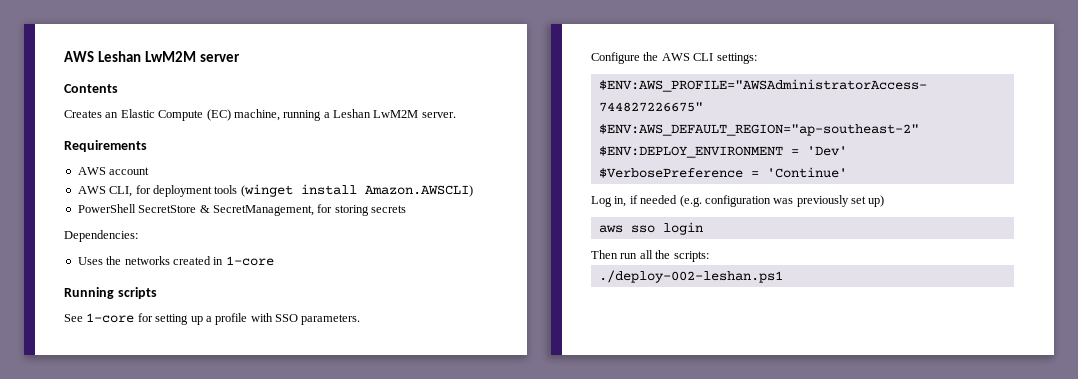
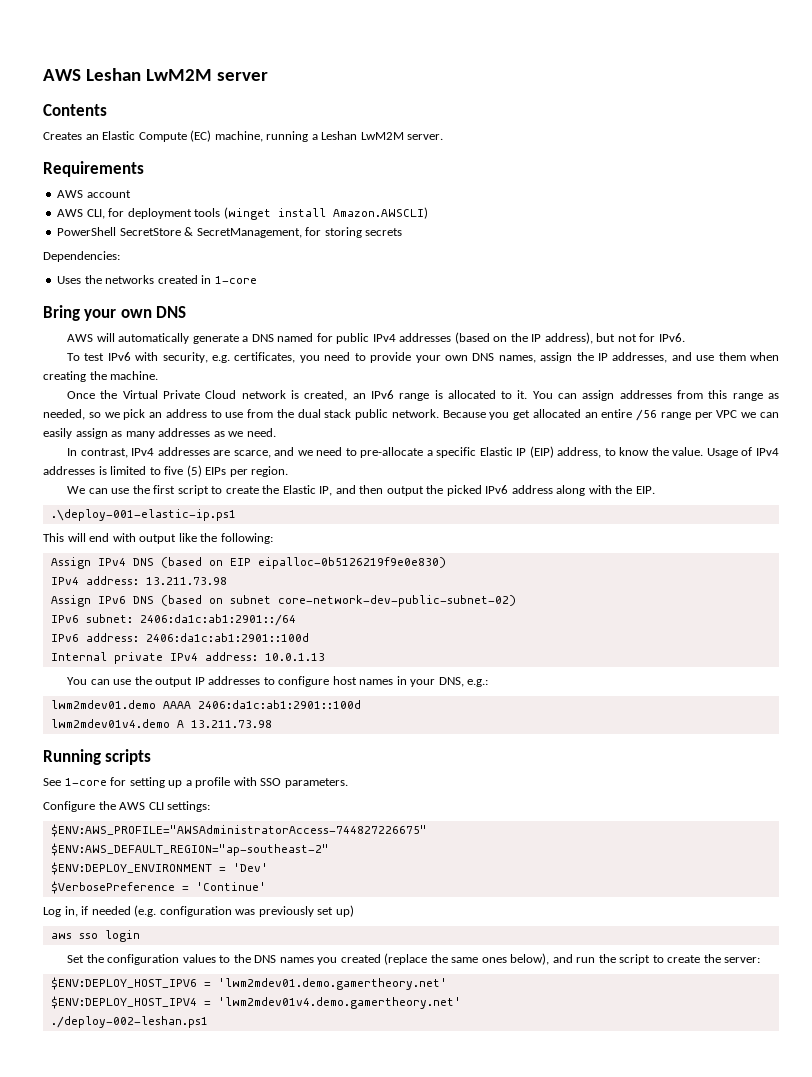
(274, 261) none -> [43,305,187,321] [67,332,685,344] [67,352,780,363] [43,371,159,382] [67,390,779,401] [43,409,779,421] [43,428,276,439] [67,446,779,458] [43,465,289,477] [67,485,655,496] [50,509,236,521] [43,533,273,544] [50,557,446,569] [50,576,227,585] [50,595,516,607] [50,614,296,626] [50,633,309,642] [50,652,325,664] [67,676,489,687] [50,700,361,709] [50,719,272,728] // Bring your own DNS // AWS will automatically generate a DNS named for public IPv4 addresses (based on the IP address), but not for IPv6. // To test IPv6 with security, e.g. certificates, you need to provide your own DNS names, assign the IP addresses, and use them when creating the machine. // Once the Virtual Private Cloud network is created, an IPv6 range is allocated to it. You can assign addresses from this range as needed, so we pick an address to use from the dual stack public network. Because you get allocated an entire /56 range per VPC we can easily assign as many addresses as we need. // In contrast, IPv4 addresses are scarce, and we need to pre-allocate a specific Elastic IP (EIP) address, to know the value. Usage of IPv4 addresses is limited to five (5) EIPs per region. // We can use the first script to create the Elastic IP, and then output the picked IPv6 address along with the EIP. // .\deploy-001-elastic-ip.ps1 // This will end with output like the following: // Assign IPv4 DNS (based on EIP eipalloc-0b5126219f9e0e830) // IPv4 address: 13.211.73.98 // Assign IPv6 DNS (based on subnet core-network-dev-public-subnet-02) // IPv6 subnet: 2406:da1c:ab1:2901::/64 // IPv6 address: 2406:da1c:ab1:2901::100d // Internal private IPv4 address: 10.0.1.13 // You can use the output IP addresses to configure host names in your DNS, e.g.: // lwm2mdev01.demo AAAA 2406:da1c:ab1:2901::100d // lwm2mdev01v4.demo A 13.211.73.98
[591,250,709,262] Then run all the scripts: -> [67,953,761,965] [50,977,447,990] [50,996,461,1009] Set the configuration values to the DNS names you created (replace the same ones below), and run the script to create the server: // $ENV:DEPLOY_HOST_IPV6 = 'lwm2mdev01.demo.gamertheory.net' // $ENV:DEPLOY_HOST_IPV4 = 'lwm2mdev01v4.demo.gamertheory.net'

